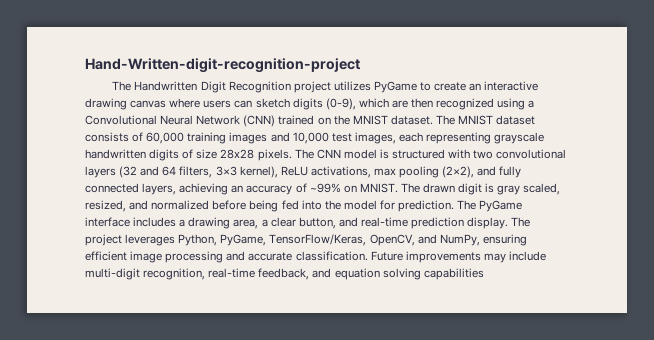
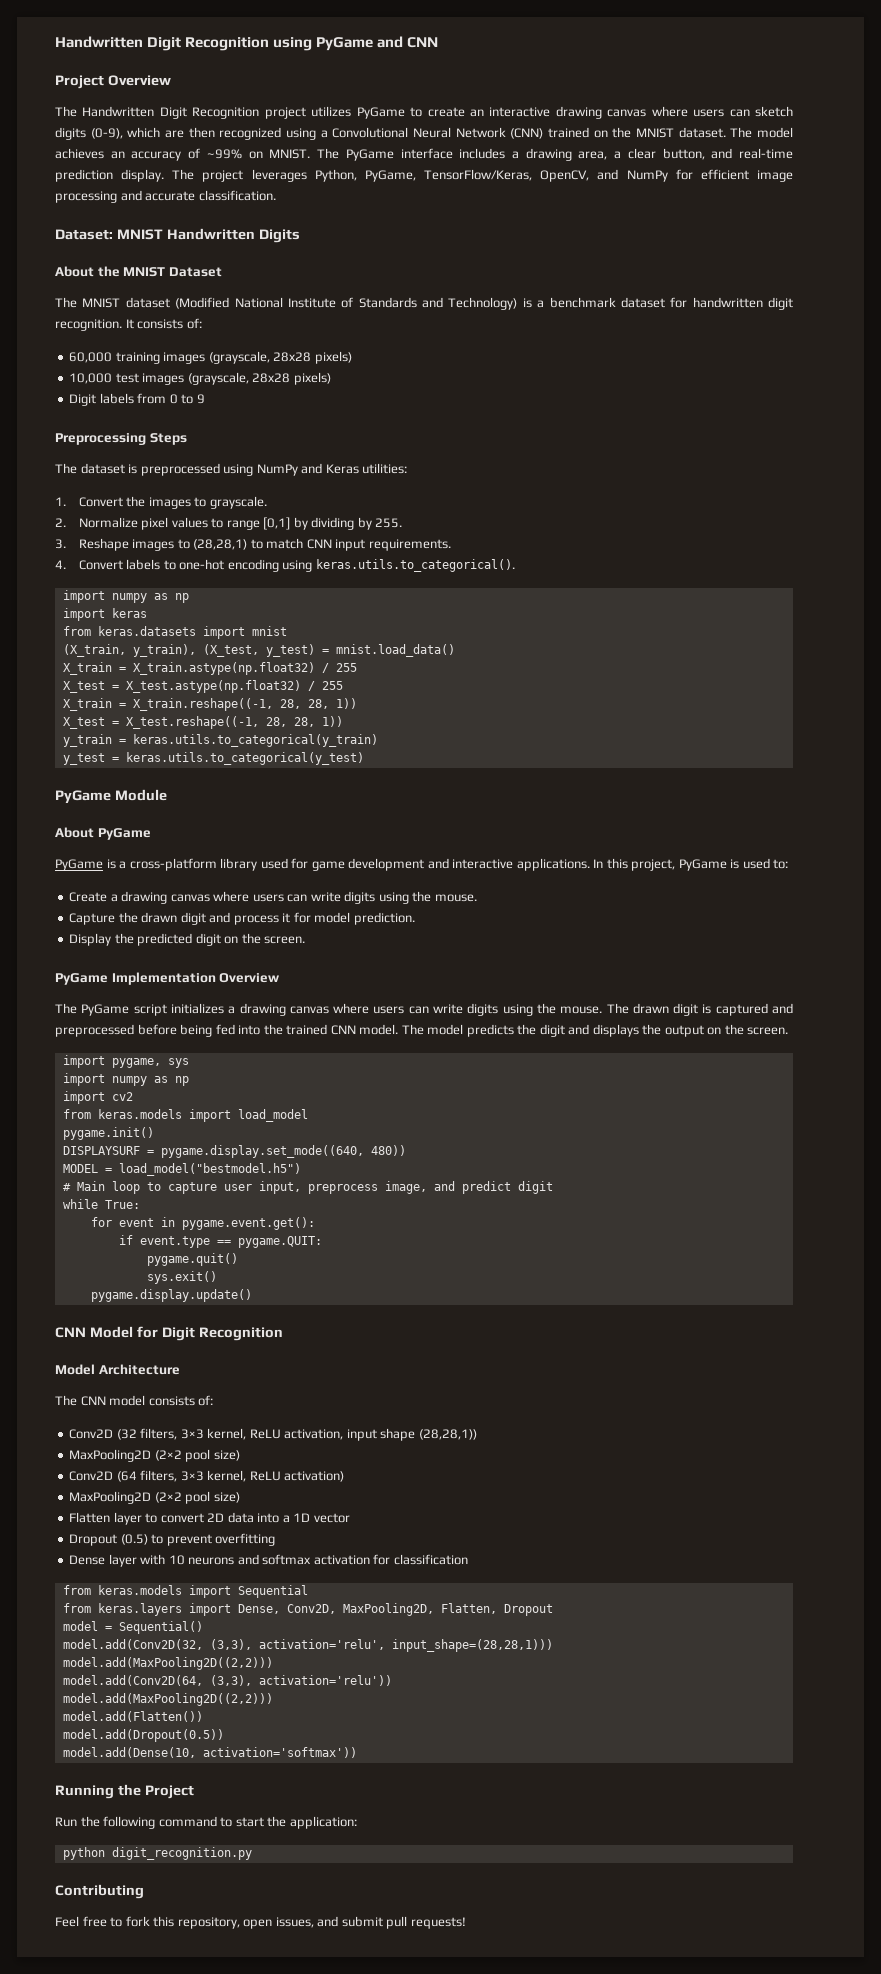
[85,58,360,73] Hand-Written-digit-recognition-project -> [55,36,439,51] [55,75,171,89] Handwritten Digit Recognition using PyGame and CNN // Project Overview
[458,115,536,125] [85,132,545,144] [85,149,567,161] [85,166,522,178] [85,183,229,195] MNIST dataset consists of 60,000 training images and 10,000 test images, each representing grayscale handwritten digits of size 28x28 pixels. The CNN model is structured with two convolutional layers (32 and 64 filters, 3×3 kernel), ReLU activations, max pooling (2×2), and fully connected layers, achieving -> [756,127,793,138] [55,148,104,159] model achieves
[423,183,561,195] [85,200,477,212] drawn digit is gray scaled, resized, and normalized before being fed into the model for prediction. The -> (340, 153) none
[439,234,527,246] NumPy, ensuring -> [626,169,693,182] NumPy for
[370,251,546,263] [85,268,484,280] Future improvements may include multi-digit recognition, real-time feedback, and equation solving capabilities -> [55,228,300,243] [55,266,222,277] [55,297,793,310] [55,318,202,331] [69,351,352,364] [69,372,331,385] [69,393,205,406] [55,433,187,445] [55,463,408,476] [55,496,267,509] [55,517,403,530] [55,538,451,551] [55,559,515,572] [62,590,189,603] [62,608,147,621] [62,626,287,639] [62,644,455,657] [62,662,357,675] [62,680,343,693] [62,698,357,711] [62,716,343,729] [62,734,378,747] [62,752,364,765] [55,789,167,804] [55,827,151,840] [55,858,789,871] [69,891,477,904] [69,912,415,925] [69,933,306,946] [55,972,280,985] [55,1003,793,1016] [55,1024,789,1037] [62,1055,189,1068] [62,1073,189,1086] [62,1091,133,1104] [62,1109,308,1122] [62,1127,154,1140] [62,1145,406,1158] [62,1163,301,1176] [62,1181,553,1194] [62,1199,140,1209] [90,1217,315,1230] [118,1235,322,1248] [146,1253,238,1266] [146,1271,217,1284] [90,1289,252,1302] [55,1326,283,1341] [55,1364,180,1375] [55,1395,214,1406] [69,1428,477,1441] [69,1449,240,1462] [69,1470,345,1482] [69,1491,240,1504] [69,1512,350,1525] [69,1533,276,1546] [69,1554,468,1567] [62,1585,308,1598] [62,1603,553,1616] [62,1621,203,1634] [62,1639,553,1652] [62,1657,273,1670] [62,1675,392,1686] [62,1693,273,1706] [62,1711,203,1722] [62,1729,224,1742] [62,1747,357,1758] [55,1784,194,1799] [55,1816,357,1829] [62,1847,252,1860] [55,1884,144,1899] [55,1916,466,1929] // Dataset: MNIST Handwritten Digits // About the MNIST Dataset // The MNIST dataset (Modified National Institute of Standards and Technology) is a benchmark dataset for handwritten digit recognition. It consists of: // 60,000 training images (grayscale, 28x28 pixels) // 10,000 test images (grayscale, 28x28 pixels) // Digit labels from 0 to 9 // Preprocessing Steps // The dataset is preprocessed using NumPy and Keras utilities: // 1. Convert the images to grayscale. // 2. Normalize pixel values to range [0,1] by dividing by 255. // 3. Reshape images to (28,28,1) to match CNN input requirements. // 4. Convert labels to one-hot encoding using keras.utils.to_categorical(). // import numpy as np // import keras // from keras.datasets import mnist // (X_train, y_train), (X_test, y_test) = mnist.load_data() // X_train = X_train.astype(np.float32) / 255 // X_test = X_test.astype(np.float32) / 255 // X_train = X_train.reshape((-1, 28, 28, 1)) // X_test = X_test.reshape((-1, 28, 28, 1)) // y_train = keras.utils.to_categorical(y_train) // y_test = keras.utils.to_categorical(y_test) // PyGame Module // About PyGame // PyGame is a cross-platform library used for game development and interactive applications. In this project, PyGame is used to: // Create a drawing canvas where users can write digits using the mouse. // Capture the drawn digit and process it for model prediction. // Display the predicted digit on the screen. // PyGame Implementation Overview // The PyGame script initializes a drawing canvas where users can write digits using the mouse. The drawn digit is captured and preprocessed before being fed into the trained CNN model. The model predicts the digit and displays the output on the screen. // import pygame, sys // import numpy as np // import cv2 // from keras.models import load_model // pygame.init() // DISPLAYSURF = pygame.display.set_mode((640, 480)) // MODEL = load_model("bestmodel.h5") // # Main loop to capture user input, preprocess image, and predict digit // while True: // for event in pygame.event.get(): // if event.type == pygame.QUIT: // pygame.quit() // sys.exit() // pygame.display.update() // CNN Model for Digit Recognition // Model Architecture // The CNN model consists of: // Conv2D (32 filters, 3×3 kernel, ReLU activation, input shape (28,28,1)) // MaxPooling2D (2×2 pool size) // Conv2D (64 filters, 3×3 kernel, ReLU activation) // MaxPooling2D (2×2 pool size) // Flatten layer to convert 2D data into a 1D vector // Dropout (0.5) to prevent overfitting // Dense layer with 10 neurons and softmax activation for classification // from keras.models import Sequential // from keras.layers import Dense, Conv2D, MaxPooling2D, Flatten, Dropout // model = Sequential() // model.add(Conv2D(32, (3,3), activation='relu', input_shape=(28,28,1))) // model.add(MaxPooling2D((2,2))) // model.add(Conv2D(64, (3,3), activation='relu')) // model.add(MaxPooling2D((2,2))) // model.add(Flatten()) // model.add(Dropout(0.5)) // model.add(Dense(10, activation='softmax')) // Running the Project // Run the following command to start the application: // python digit_recognition.py // Contributing // Feel free to fork this repository, open issues, and submit pull requests!

